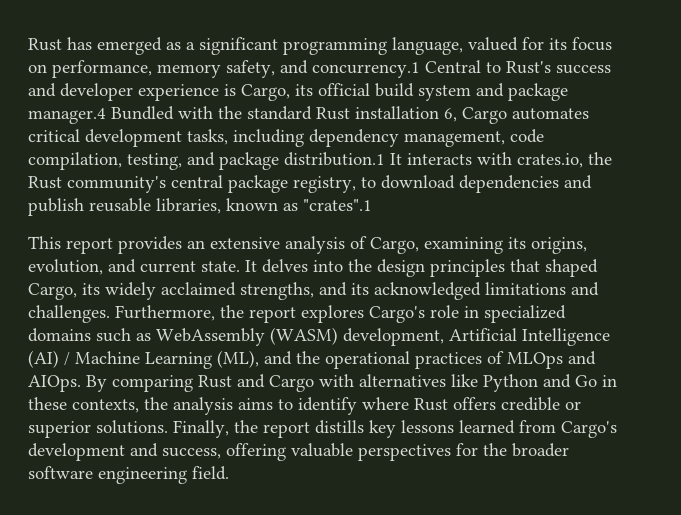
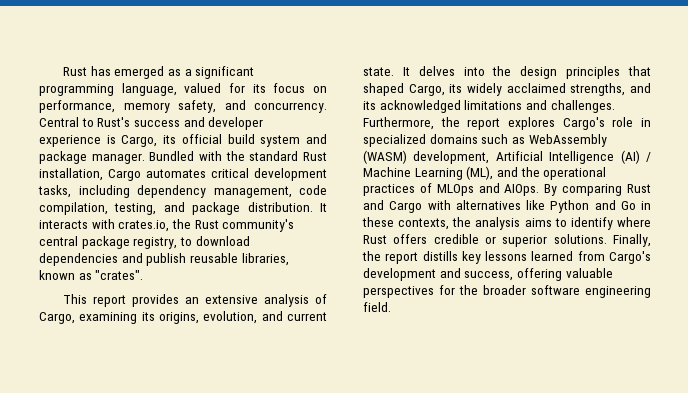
[312,62,420,78] concurrency.1 -> [254,102,327,113] concurrency.
[28,108,106,124] manager.4 -> [91,153,145,164] manager.
[355,106,457,122] installation 6, -> [39,168,103,181] installation,
[284,152,385,166] distribution.1 -> [247,202,313,212] distribution.
[303,199,372,211] "crates".1 -> [95,270,144,280] "crates".

